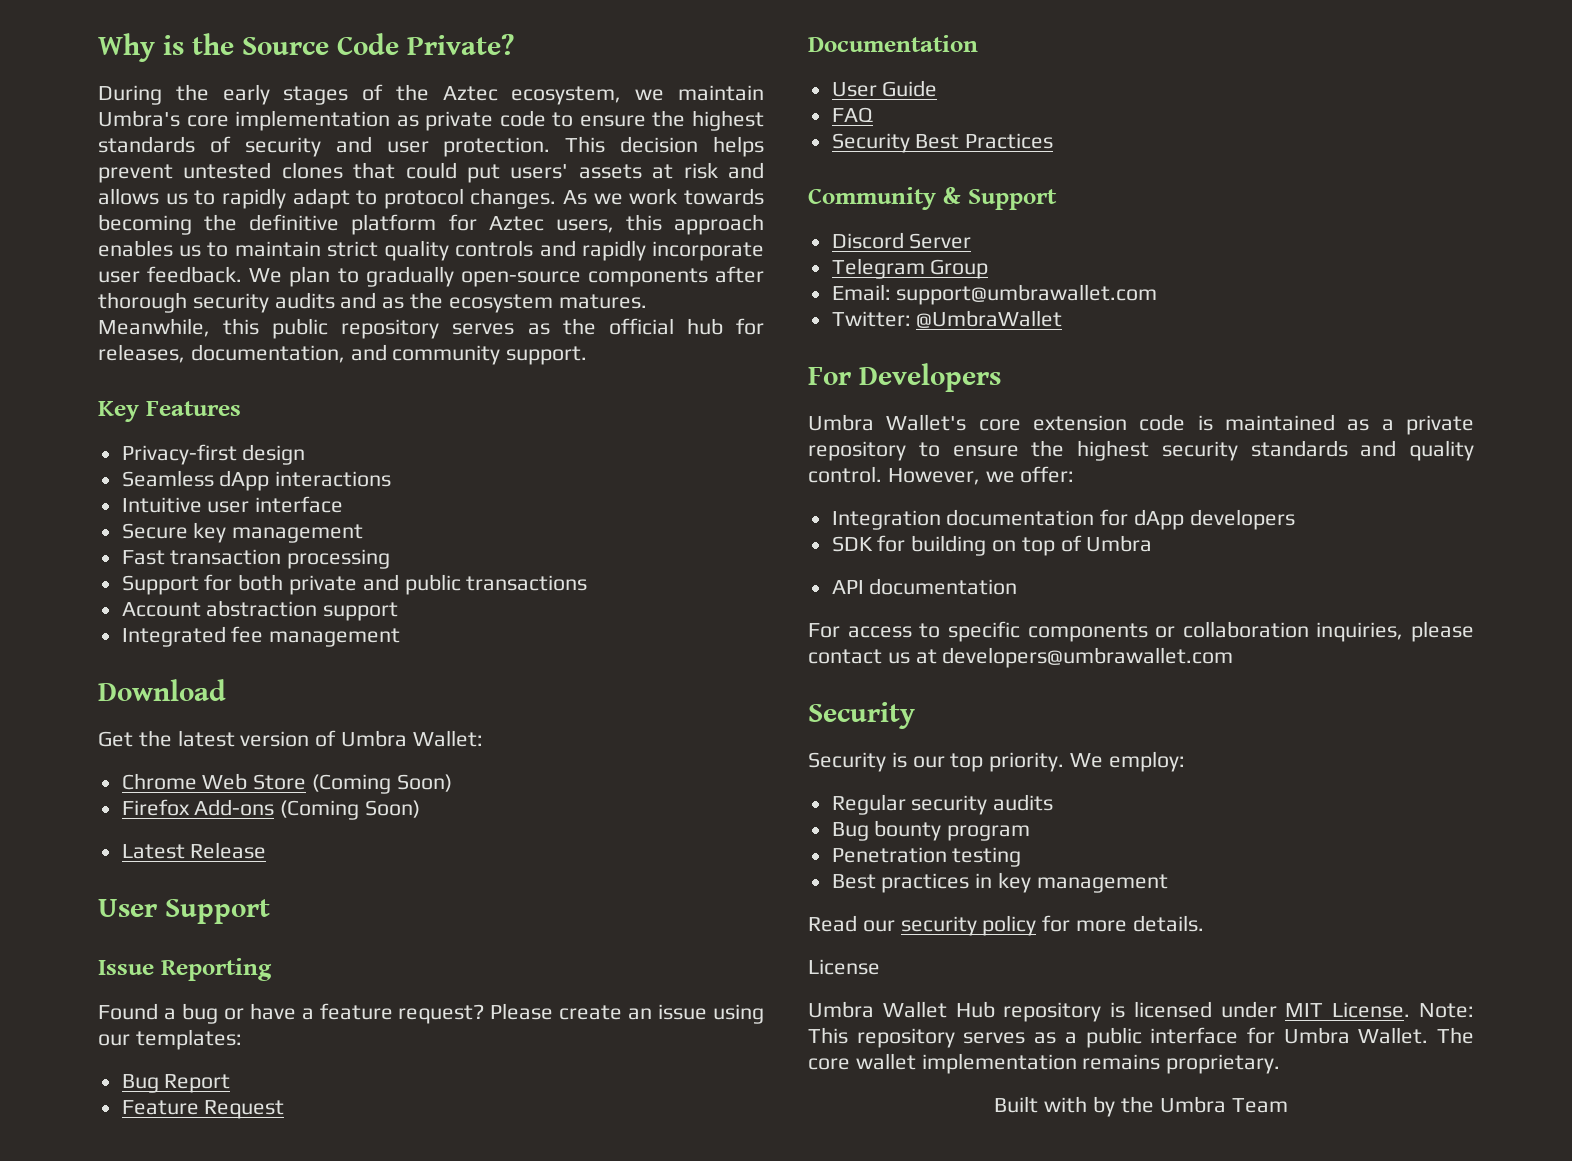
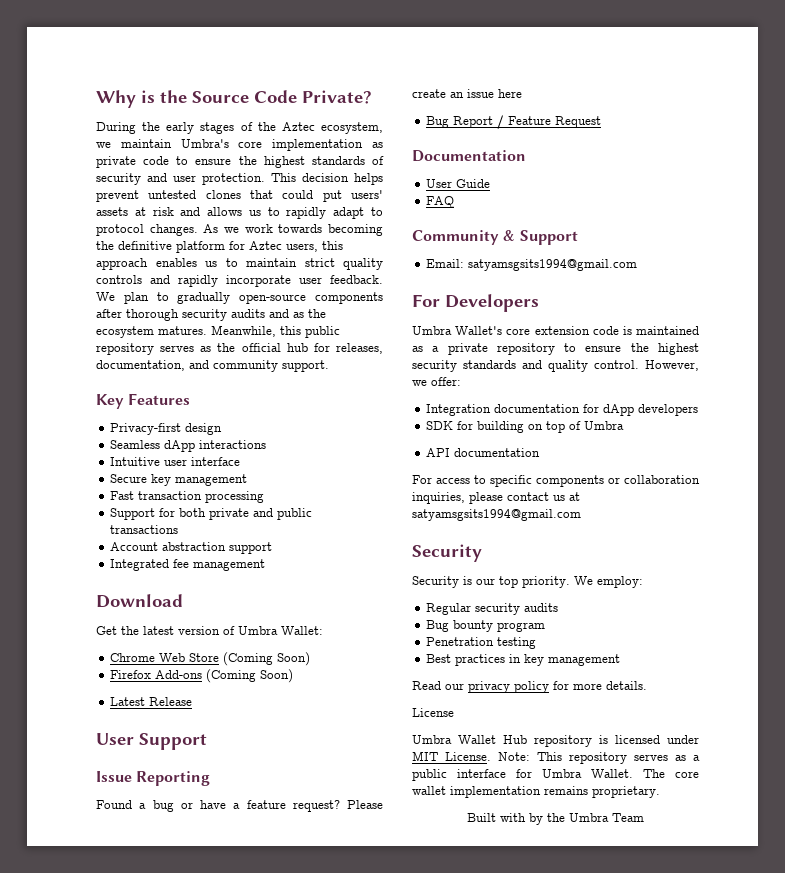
[712,1004,764,1024] [98,1029,242,1050] using our templates: -> [498,89,522,98] here
(231, 1083) // -> [497,115,505,129] /
[831,133,1054,153] // Security Best Practices -> (455, 202) none
[831,232,972,249] [831,258,989,279] [831,284,1158,305] [831,310,1063,328] Discord Server // Telegram Group // Email: support@umbrawallet.com // Twitter: @UmbraWallet -> [426,259,638,271] Email: satyamsgsits1994@gmail.com
[942,647,1234,668] developers@umbrawallet.com -> [412,509,581,521] satyamsgsits1994@gmail.com
[900,916,977,936] security -> [468,681,510,693] privacy

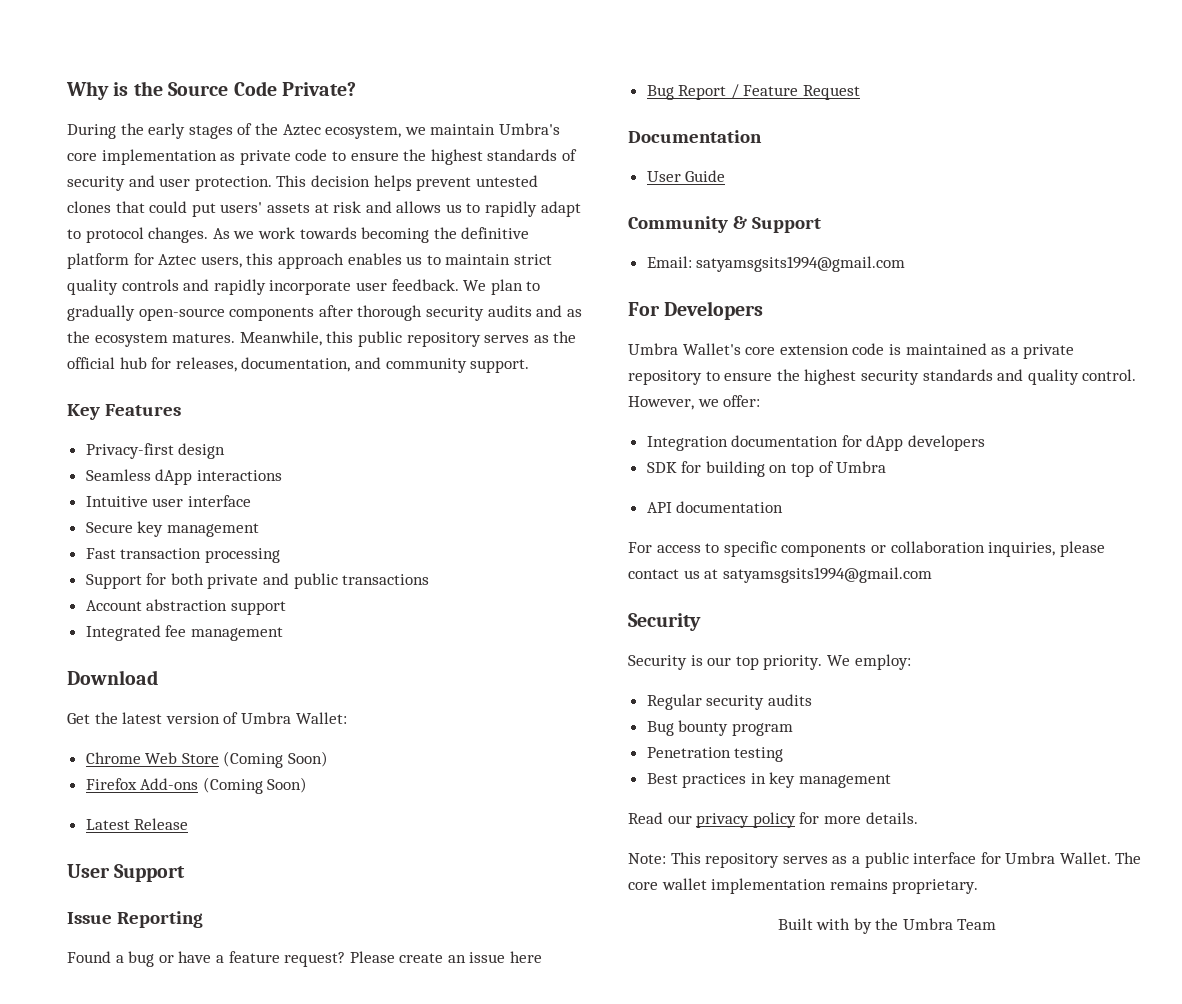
[426,196,455,208] // FAQ -> (726, 176) none
[412,708,454,717] [412,735,699,747] [412,751,491,761] License // Umbra Wallet Hub repository is licensed under MIT License. -> (918, 818) none

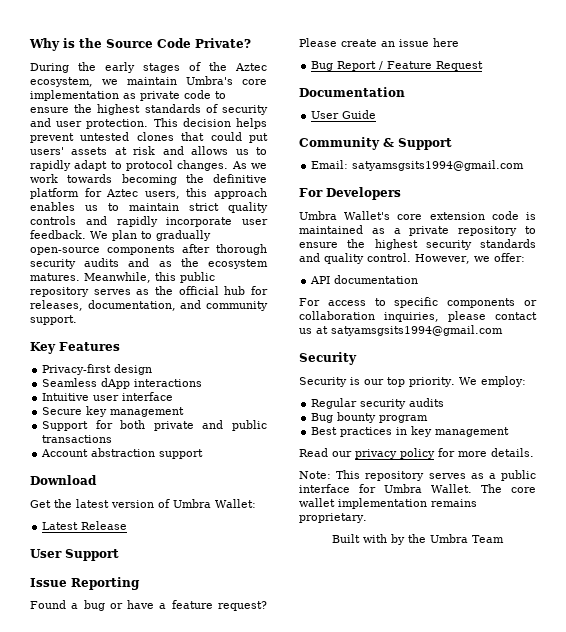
[85,548,280,563] // Fast transaction processing -> (185, 412) none
[85,625,283,641] // Integrated fee management -> (204, 454) none
[85,751,329,768] [85,777,308,794] // Chrome Web Store (Coming Soon) // Firefox Add-ons (Coming Soon) -> (256, 503) none
[646,435,986,451] [646,461,887,477] // Integration documentation for dApp developers // SDK for building on top of Umbra -> (525, 257) none
[646,747,784,762] // Penetration testing -> (429, 419) none

